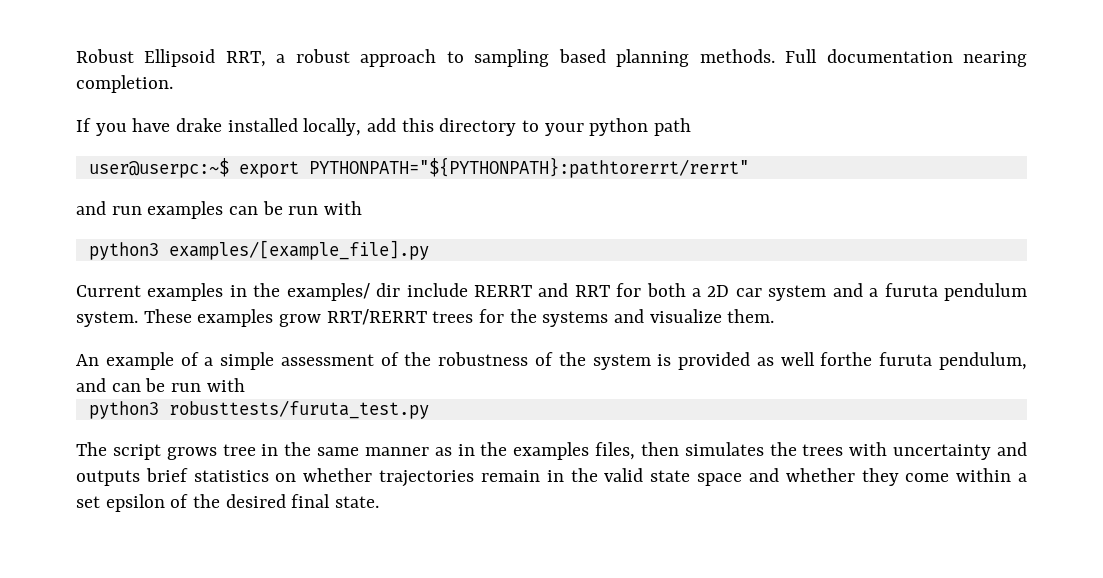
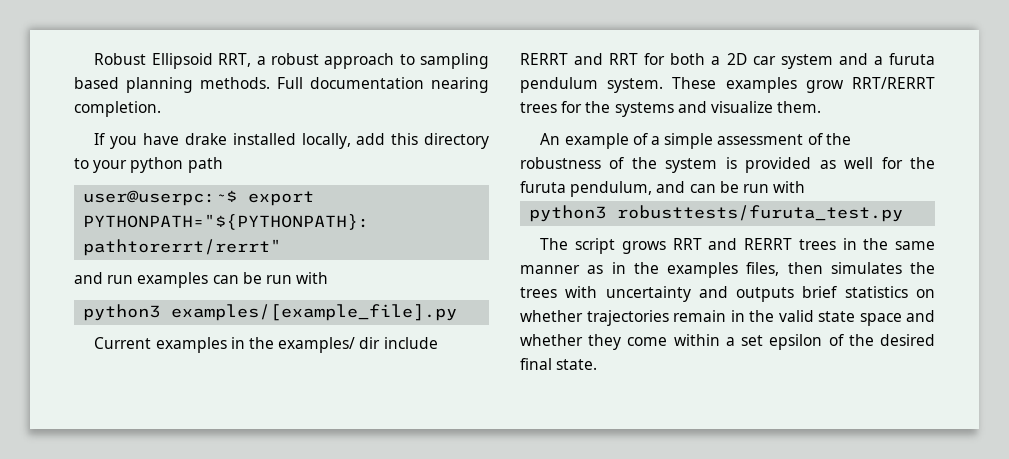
[820,352,873,366] forthe -> [881,157,935,169] for the
[222,444,256,456] tree -> [672,238,836,250] RRT and RERRT trees

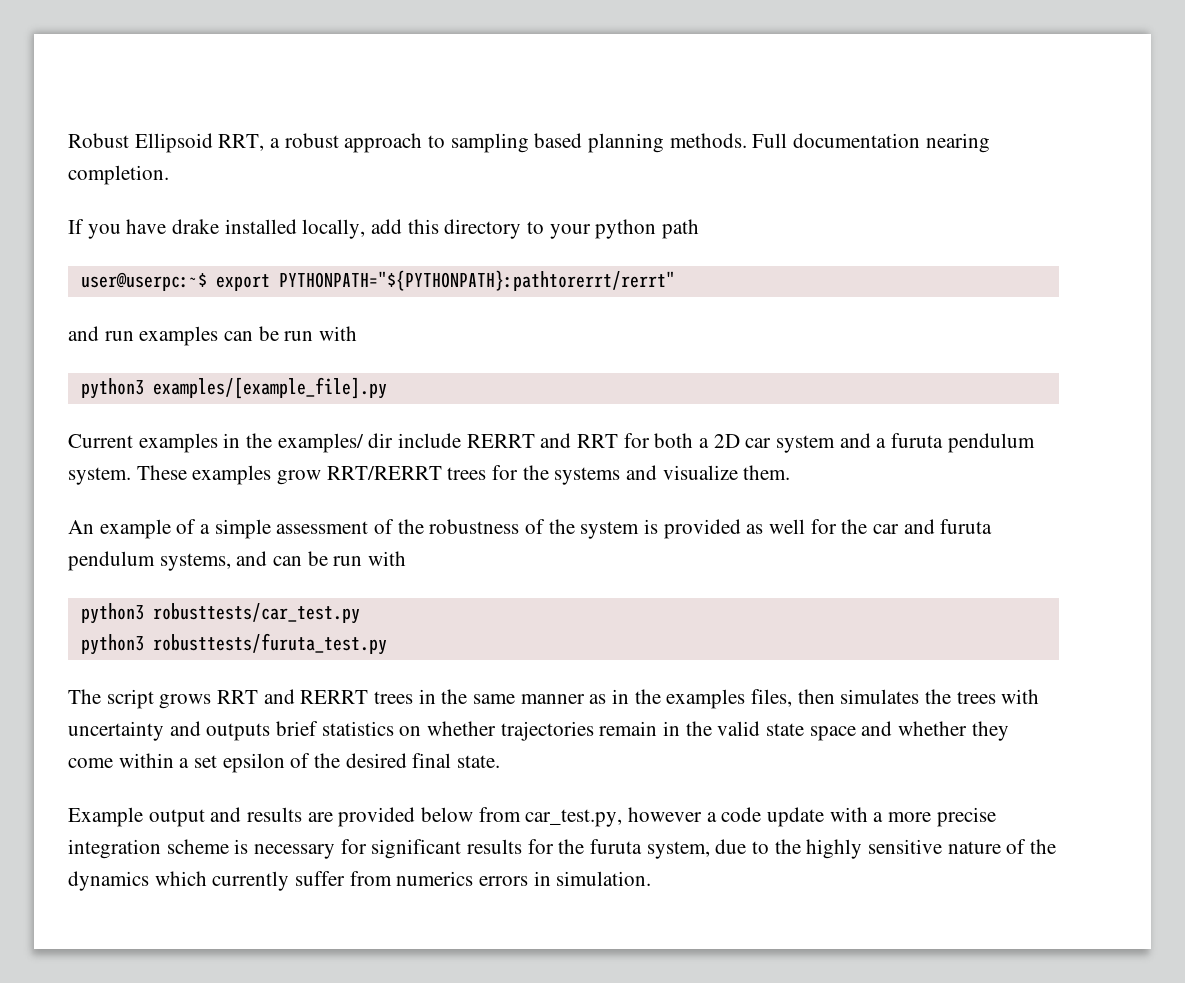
[520,181,653,197] furuta pendulum, -> [873,519,993,534] [68,551,231,571] car and furuta pendulum systems,
(806, 187) none -> [80,603,360,624] // python3 robusttests/car_test.py
(598, 364) none -> [68,807,996,827] [68,839,1057,859] [68,871,652,891] // Example output and results are provided below from car_test.py, however a code update with a more precise integration scheme is necessary for significant results for the furuta system, due to the highly sensitive nature of the dynamics which currently suffer from numerics errors in simulation.

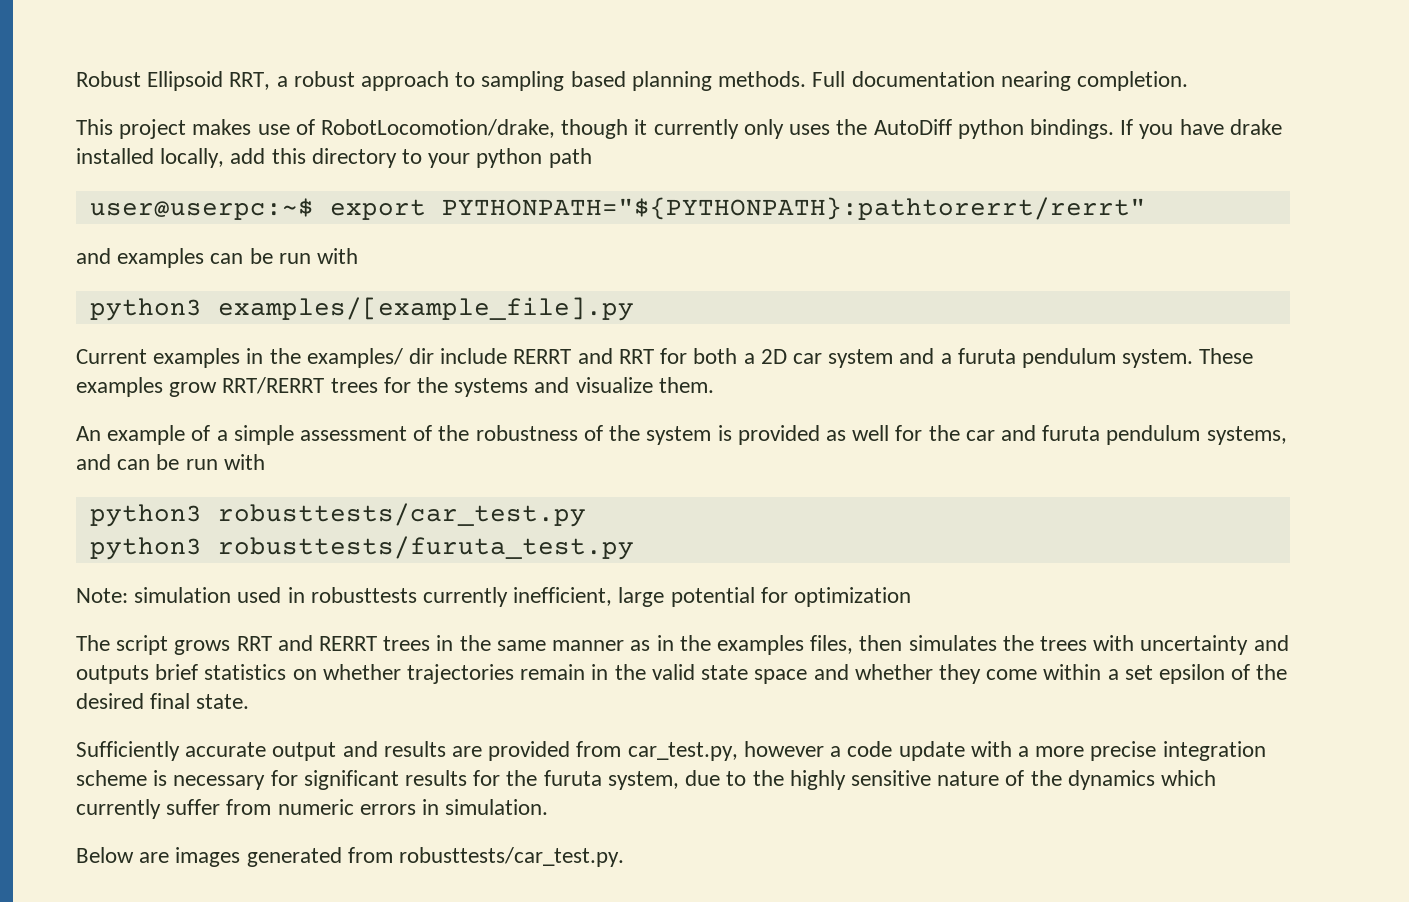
(169, 175) none -> [76,119,1114,139] This project makes use of RobotLocomotion/drake, though it currently only uses the AutoDiff python bindings.
[104,331,134,341] run -> (111, 256) none
(387, 644) none -> [76,587,912,607] // Note: simulation used in robusttests currently inefficient, large potential for optimization
[68,807,143,827] Example -> [76,741,267,761] Sufficiently accurate
[421,807,474,822] below -> (571, 751) none
[396,871,474,886] numerics -> [277,799,354,815] numeric
(652, 878) none -> [76,847,625,867] // Below are images generated from robusttests/car_test.py.

